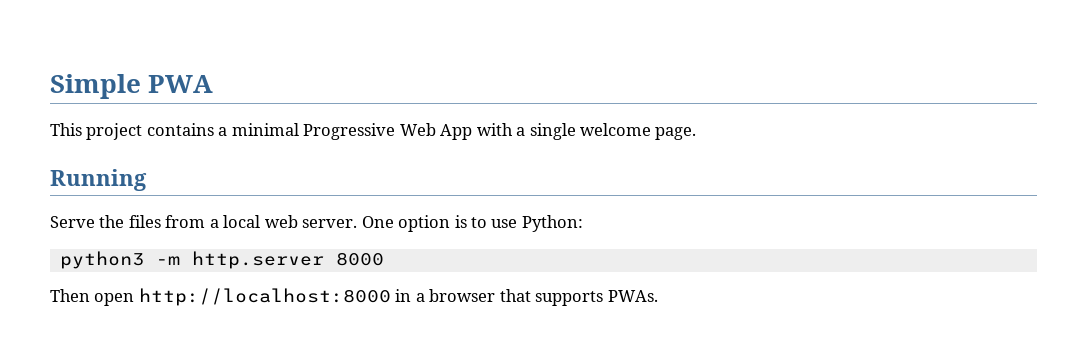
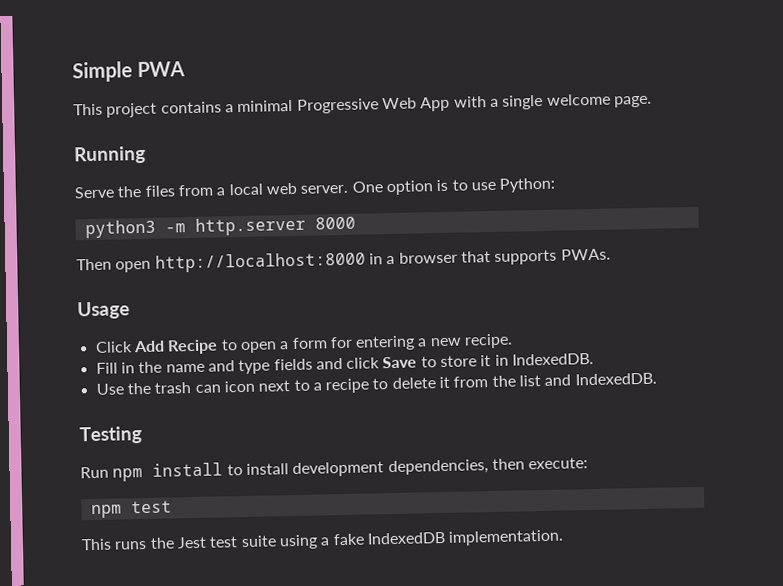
(658, 296) none -> [77,301,130,320] [94,333,514,355] [95,352,595,375] [95,372,657,395] [79,426,142,445] [80,457,589,482] [90,500,172,519] [81,529,565,551] // Usage // Click Add Recipe to open a form for entering a new recipe. // Fill in the name and type fields and click Save to store it in IndexedDB. // Use the trash can icon next to a recipe to delete it from the list and IndexedDB. // Testing // Run npm install to install development dependencies, then execute: // npm test // This runs the Jest test suite using a fake IndexedDB implementation.

